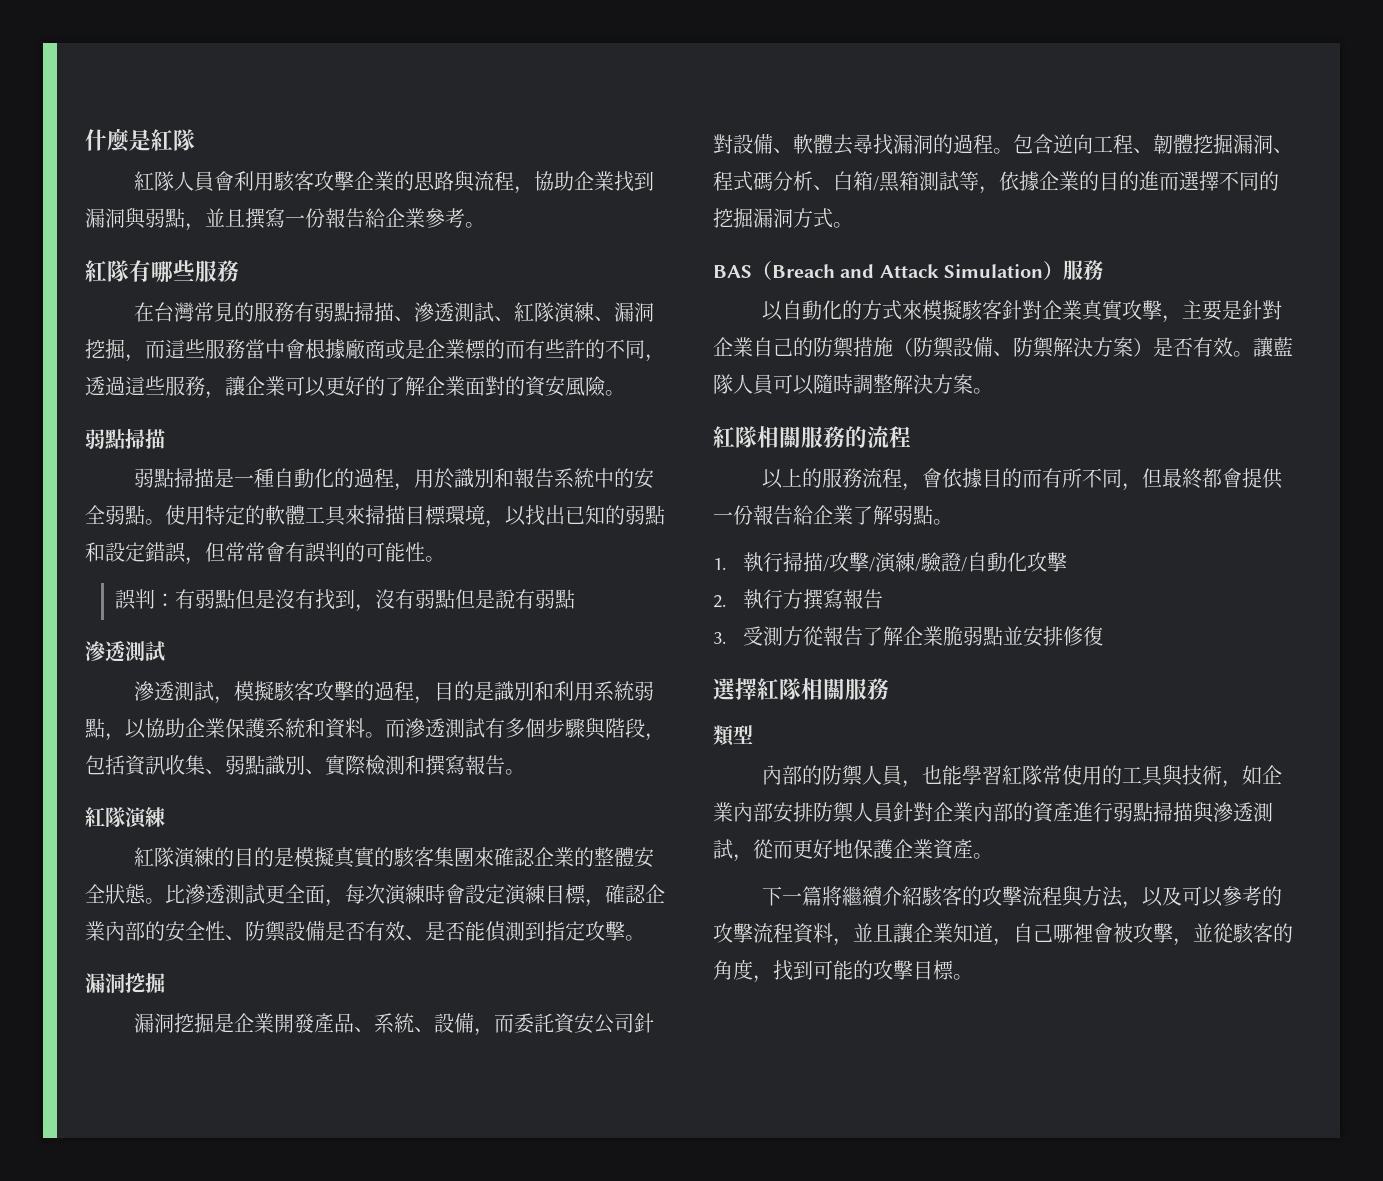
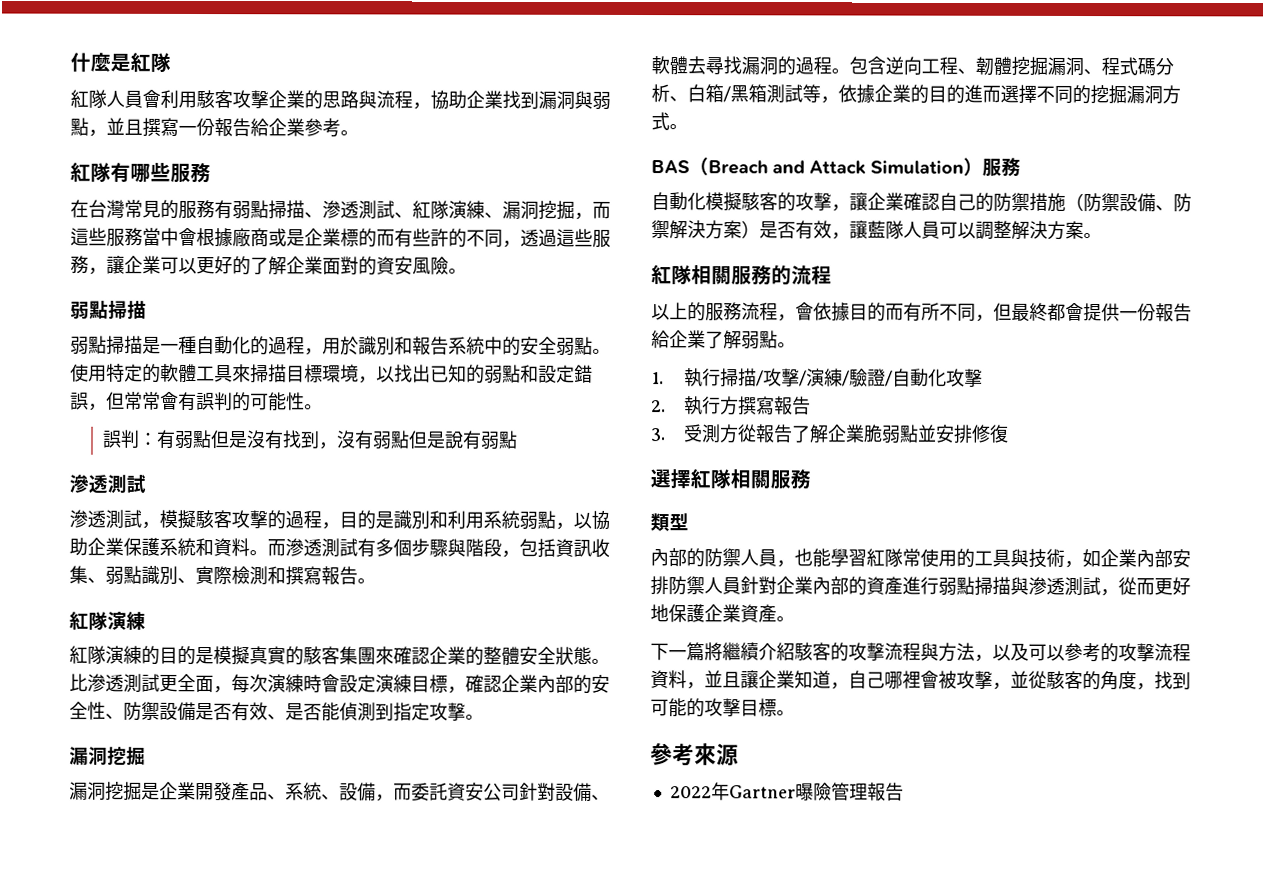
[762,300,1283,323] [713,337,753,357] 以自動化的方式來模擬駭客針對企業真實攻擊，主要是針對企業 -> [651,192,940,212] 自動化模擬駭客的攻擊，讓企業確認
[1233,351,1253,357] 。 -> [831,232,850,240] ，
[813,374,853,394] 隨時 -> (976, 230) none
(973, 977) none -> [650,743,739,767] [669,782,904,801] // 參考來源 // 2022年Gartner曝險管理報告

